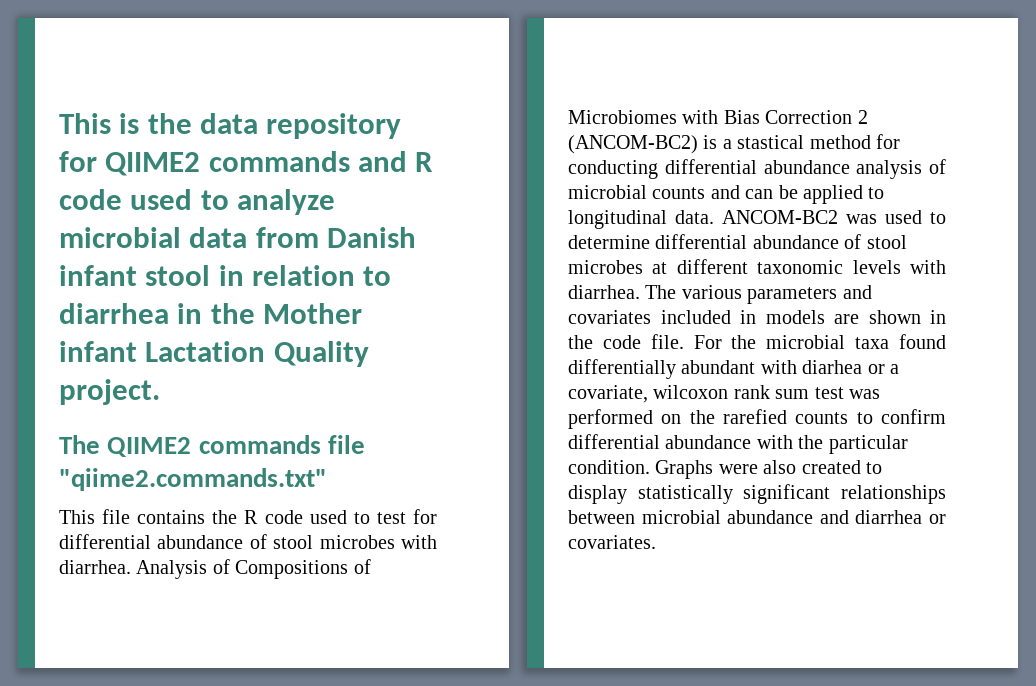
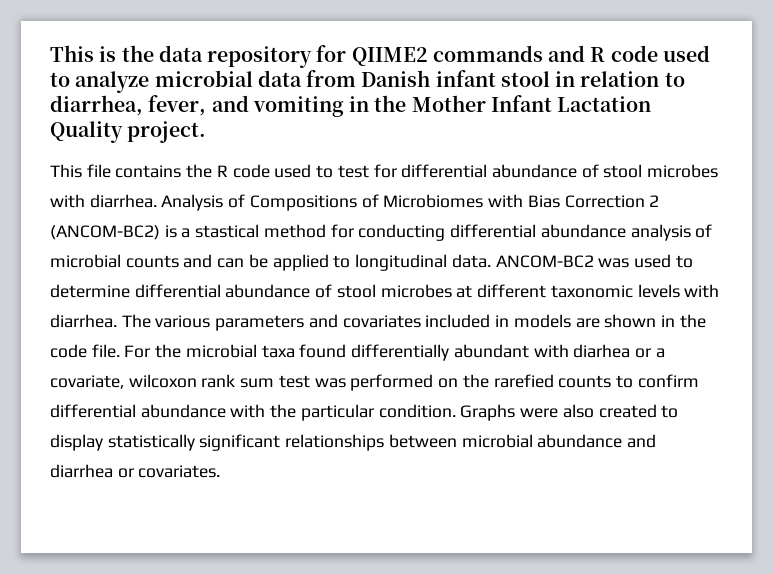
[59,303,169,324] diarrhea -> [50,95,344,117] diarrhea, fever, and vomiting
[59,341,137,362] infant -> [490,95,552,112] Infant
[59,435,365,457] [59,468,327,491] // The QIIME2 commands file "qiime2.commands.txt" -> (207, 132) none

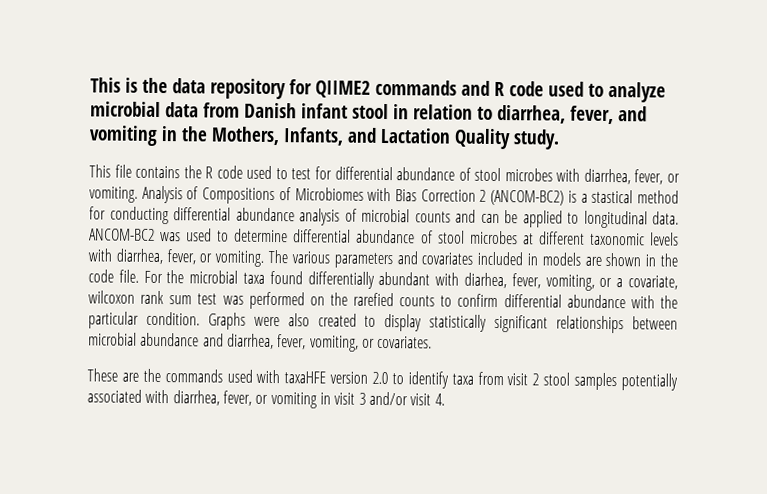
[411,95,552,112] Mother Infant -> [211,126,377,146] Mothers, Infants, and
[127,121,207,143] project. -> [513,129,560,150] study.
[89,194,157,208] diarrhea. -> [583,168,680,185] [89,186,138,203] diarrhea, fever, or vomiting.
[50,314,117,328] diarrhea. -> [115,248,265,267] diarrhea, fever, or vomiting.
[573,344,631,358] diarhea -> [464,272,595,291] diarhea, fever, vomiting,
[50,464,113,478] diarrhea -> [226,333,359,352] diarrhea, fever, vomiting,
(221, 471) none -> [87,368,678,391] [87,389,445,409] // These are the commands used with taxaHFE version 2.0 to identify taxa from visit 2 stool samples potentially associated with diarrhea, fever, or vomiting in visit 3 and/or visit 4.

